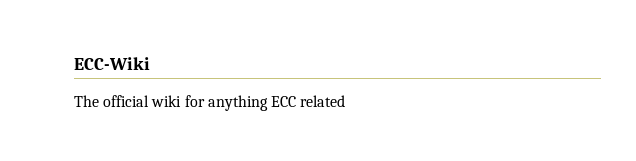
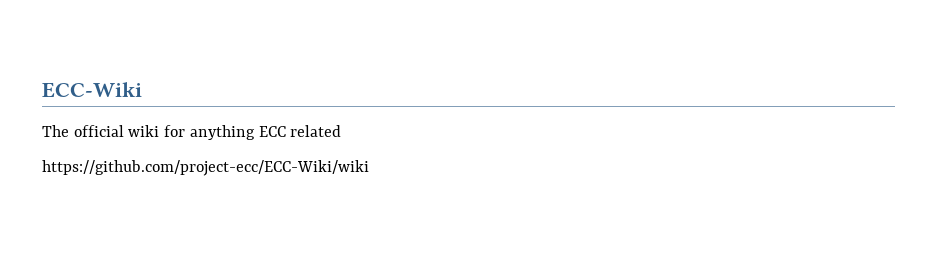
(346, 101) none -> [42,160,369,176] // https://github.com/project-ecc/ECC-Wiki/wiki

